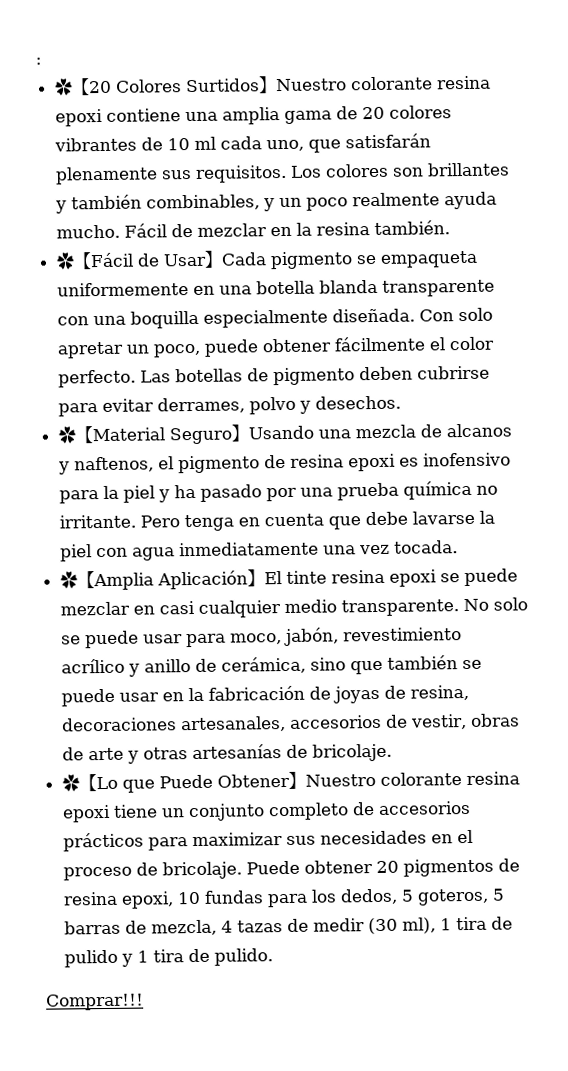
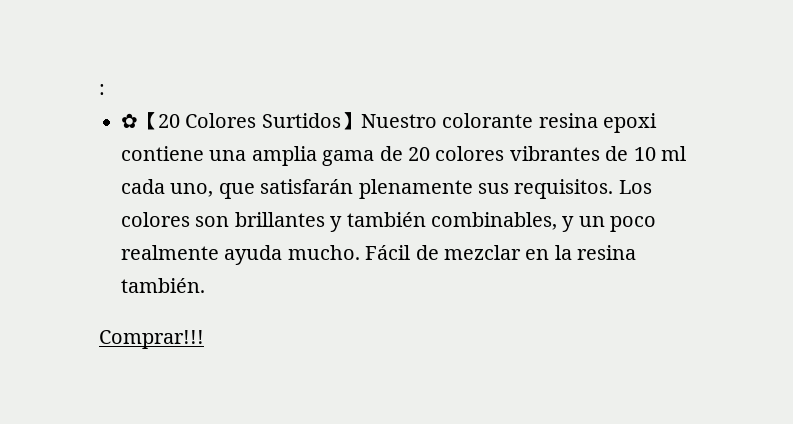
[55,250,478,270] [56,279,495,297] [56,307,493,329] [56,336,494,359] [57,365,490,388] [57,395,401,417] [57,423,512,445] [57,452,511,475] [58,480,498,504] [58,510,495,532] [59,540,458,562] [59,568,518,591] [59,597,528,618] [60,627,462,649] [60,655,482,677] [60,684,469,707] [60,713,520,733] [61,743,392,764] [61,771,520,793] [61,800,471,823] [62,829,473,852] [62,858,520,881] [62,888,505,909] [63,916,513,936] [63,948,273,968] // ✿【Fácil de Usar】Cada pigmento se empaqueta uniformemente en una botella blanda transparente con una boquilla especialmente diseñada. Con solo apretar un poco, puede obtener fácilmente el color perfecto. Las botellas de pigmento deben cubrirse para evitar derrames, polvo y desechos. // ✿【Material Seguro】Usando una mezcla de alcanos y naftenos, el pigmento de resina epoxi es inofensivo para la piel y ha pasado por una prueba química no irritante. Pero tenga en cuenta que debe lavarse la piel con agua inmediatamente una vez tocada. // ✿【Amplia Aplicación】El tinte resina epoxi se puede mezclar en casi cualquier medio transparente. No solo se puede usar para moco, jabón, revestimiento acrílico y anillo de cerámica, sino que también se puede usar en la fabricación de joyas de resina, decoraciones artesanales, accesorios de vestir, obras de arte y otras artesanías de bricolaje. // ✿【Lo que Puede Obtener】Nuestro colorante resina epoxi tiene un conjunto completo de accesorios prácticos para maximizar sus necesidades en el proceso de bricolaje. Puede obtener 20 pigmentos de resina epoxi, 10 fundas para los dedos, 5 goteros, 5 barras de mezcla, 4 tazas de medir (30 ml), 1 tira de pulido y 1 tira de pulido. -> (205, 285) none

